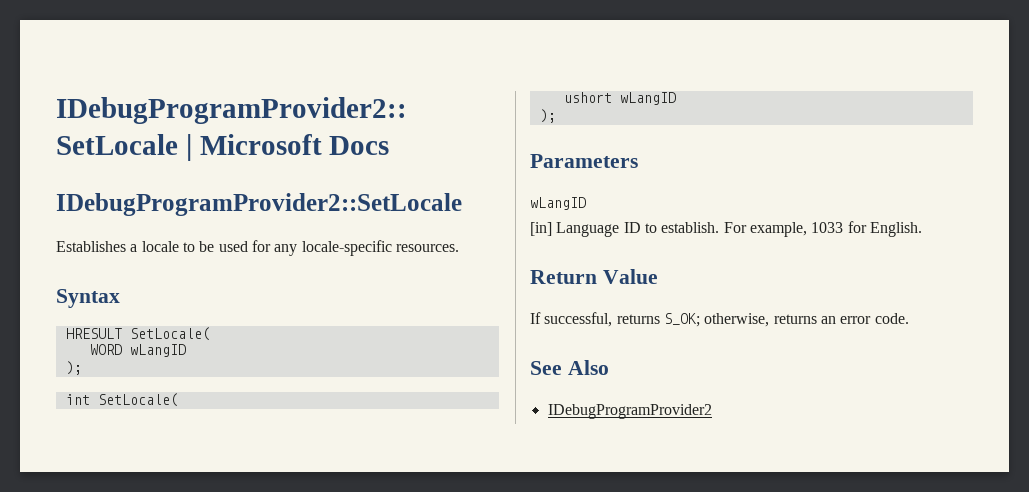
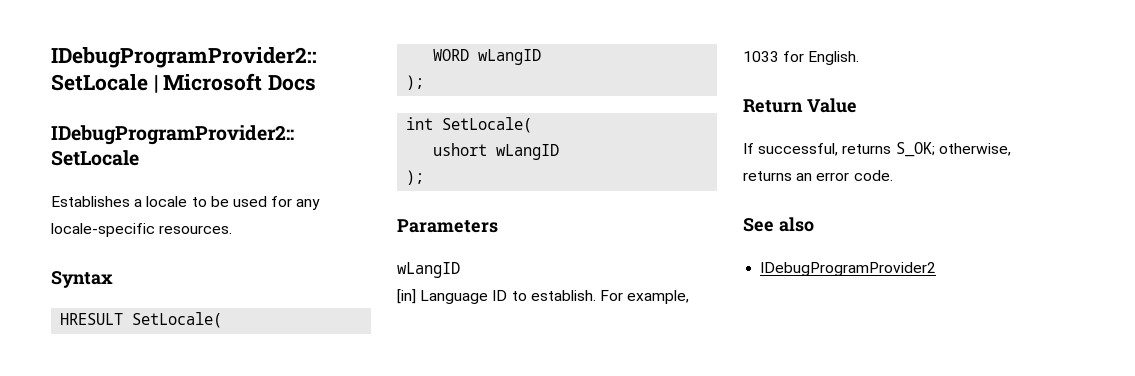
[567,360,609,375] Also -> [778,217,814,232] also

